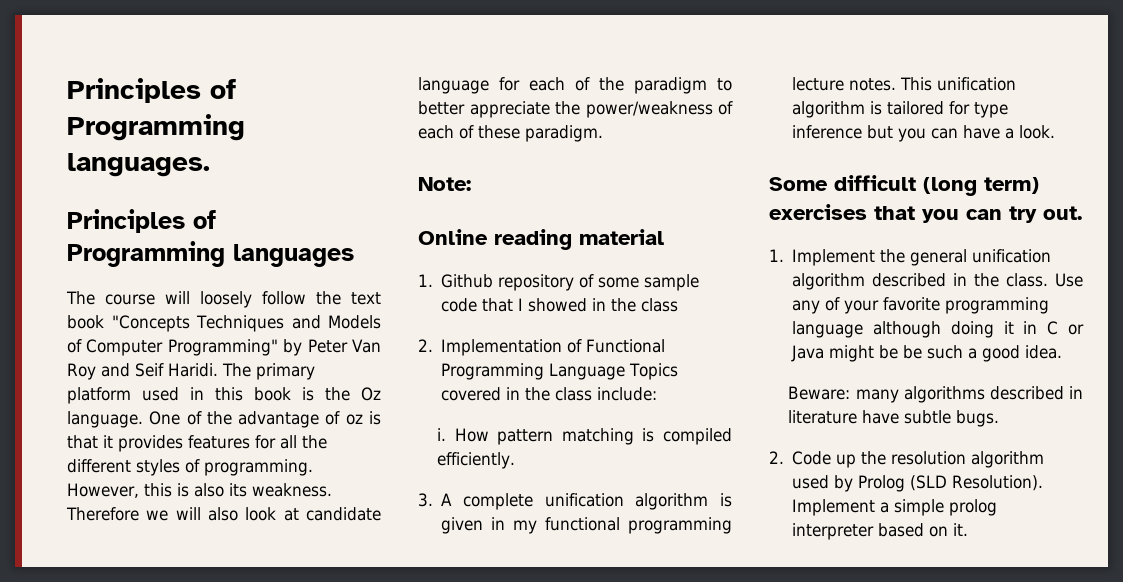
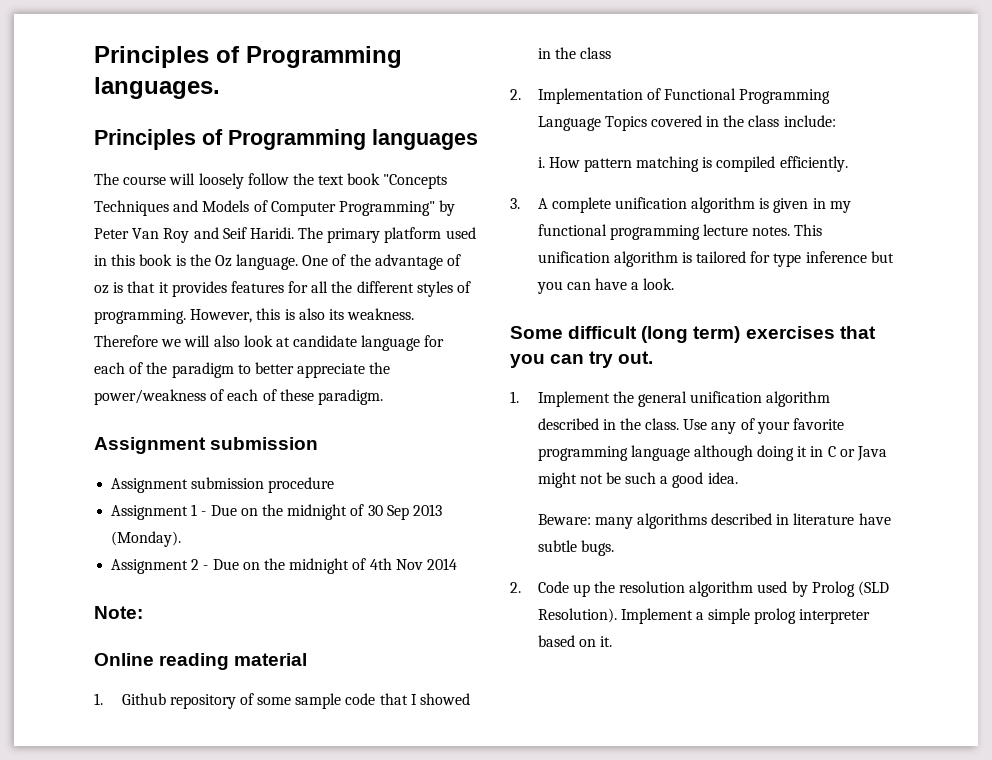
(603, 133) none -> [94,437,319,454] [111,477,335,493] [111,504,442,520] [111,531,182,547] [111,558,457,574] // Assignment submission // Assignment submission procedure // Assignment 1 - Due on the midnight of 30 Sep 2013 (Monday). // Assignment 2 - Due on the midnight of 4th Nov 2014
[879,345,899,359] be -> [579,474,603,484] not

